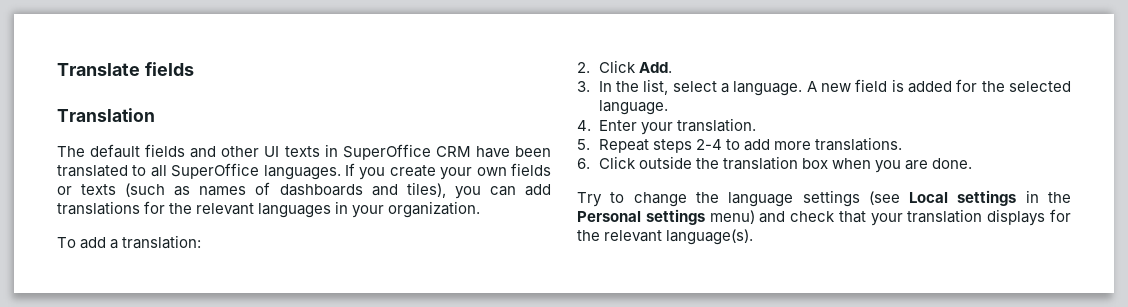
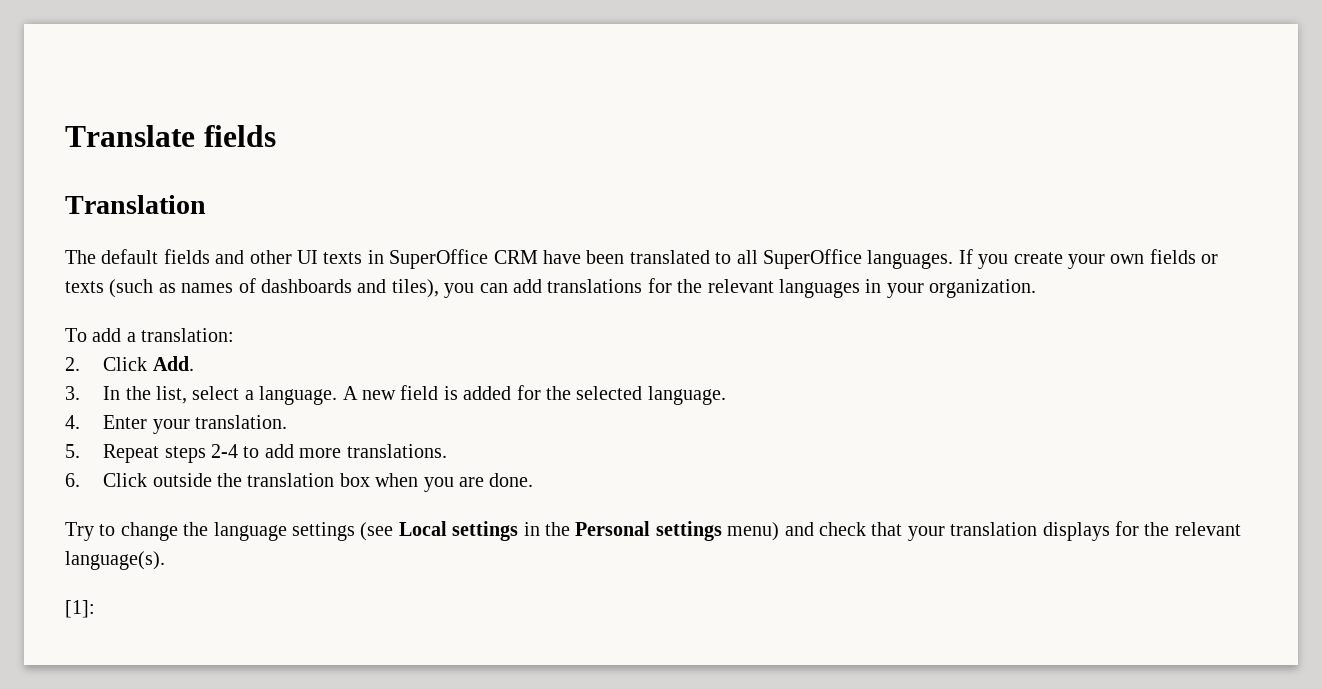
(754, 237) none -> [65,600,95,618] // [1]:

